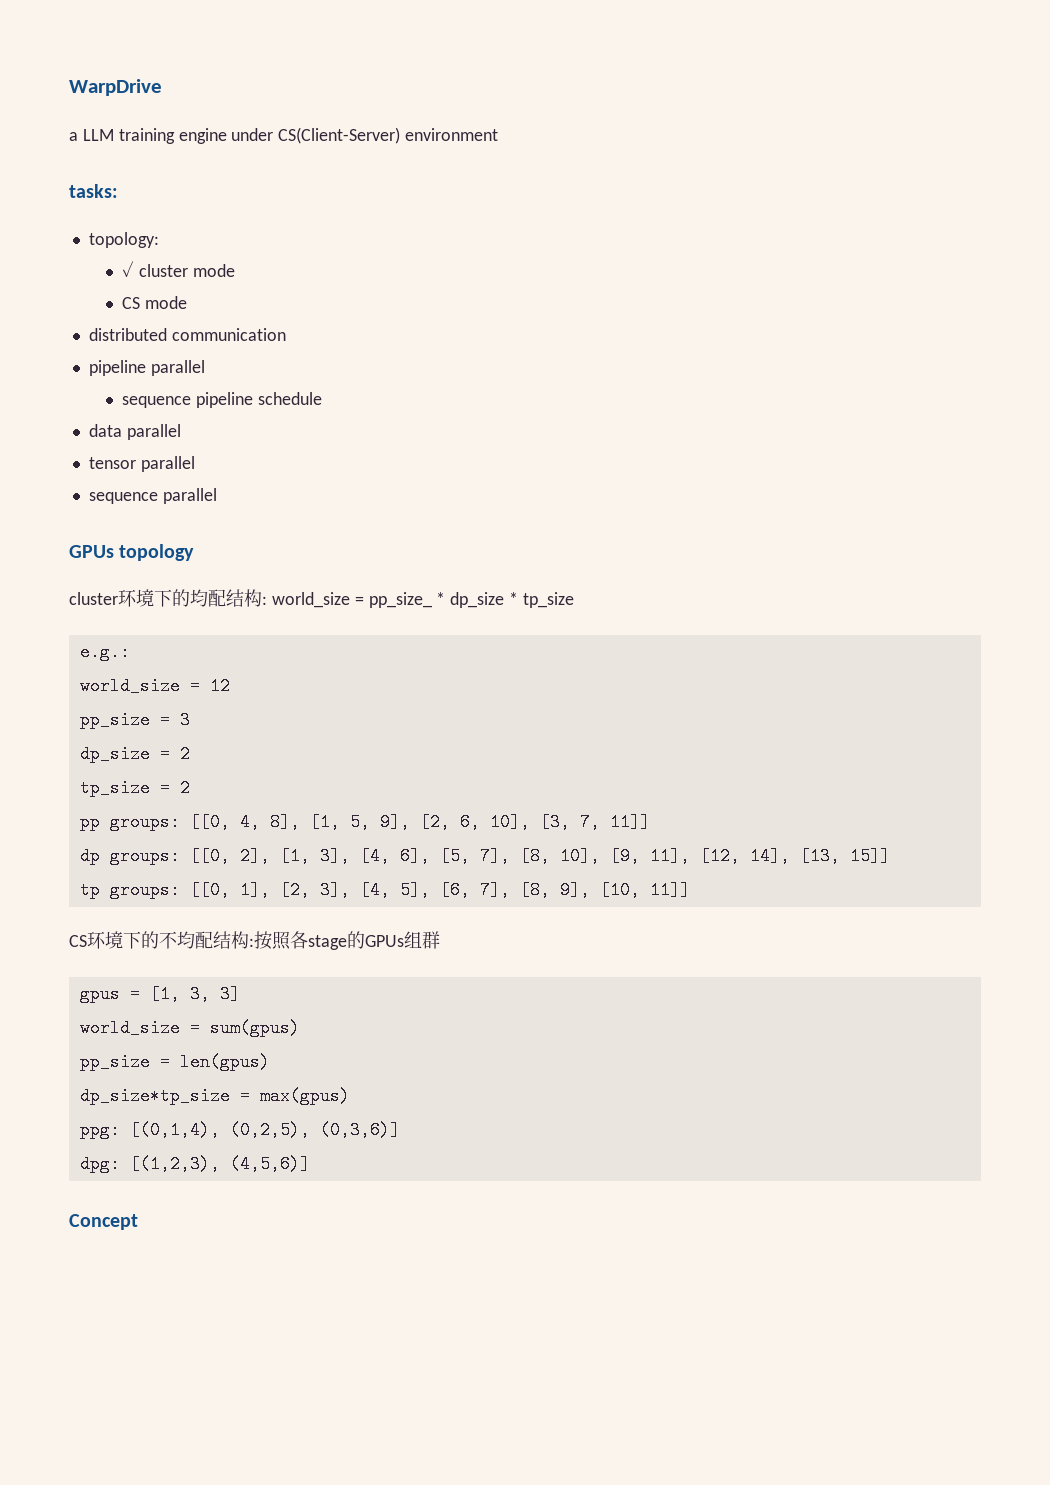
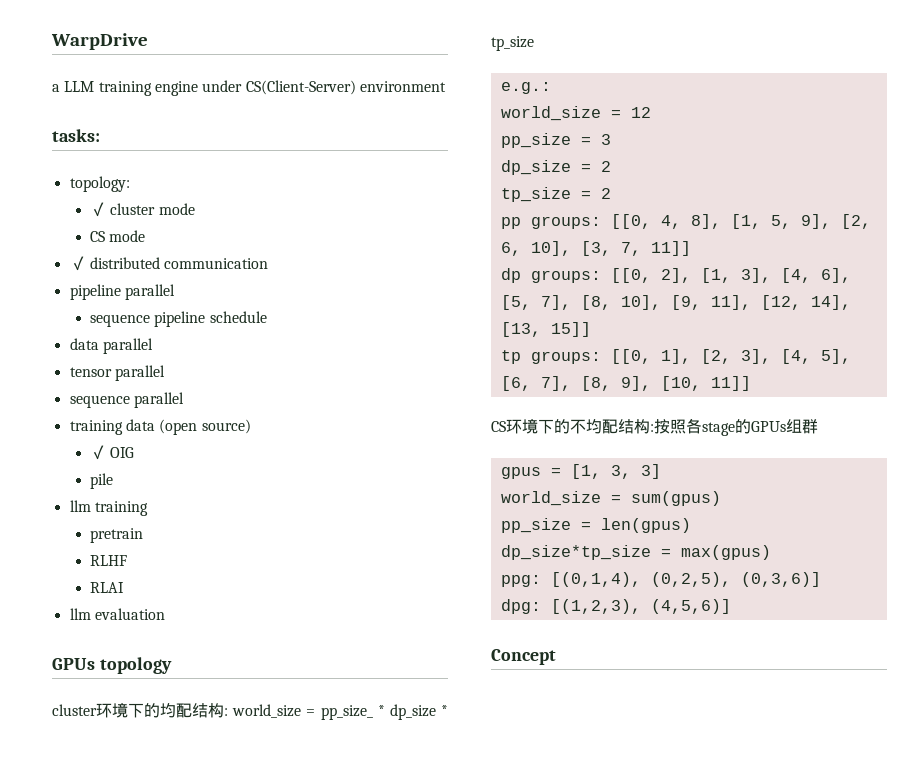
(187, 302) none -> [69,256,86,271] ✓
(217, 496) none -> [69,419,251,435] [90,445,135,460] [90,473,114,489] [69,500,148,516] [90,528,144,543] [90,555,128,566] [90,582,125,593] [69,608,165,620] // training data (open source) // ✓ OIG // pile // llm training // pretrain // RLHF // RLAI // llm evaluation

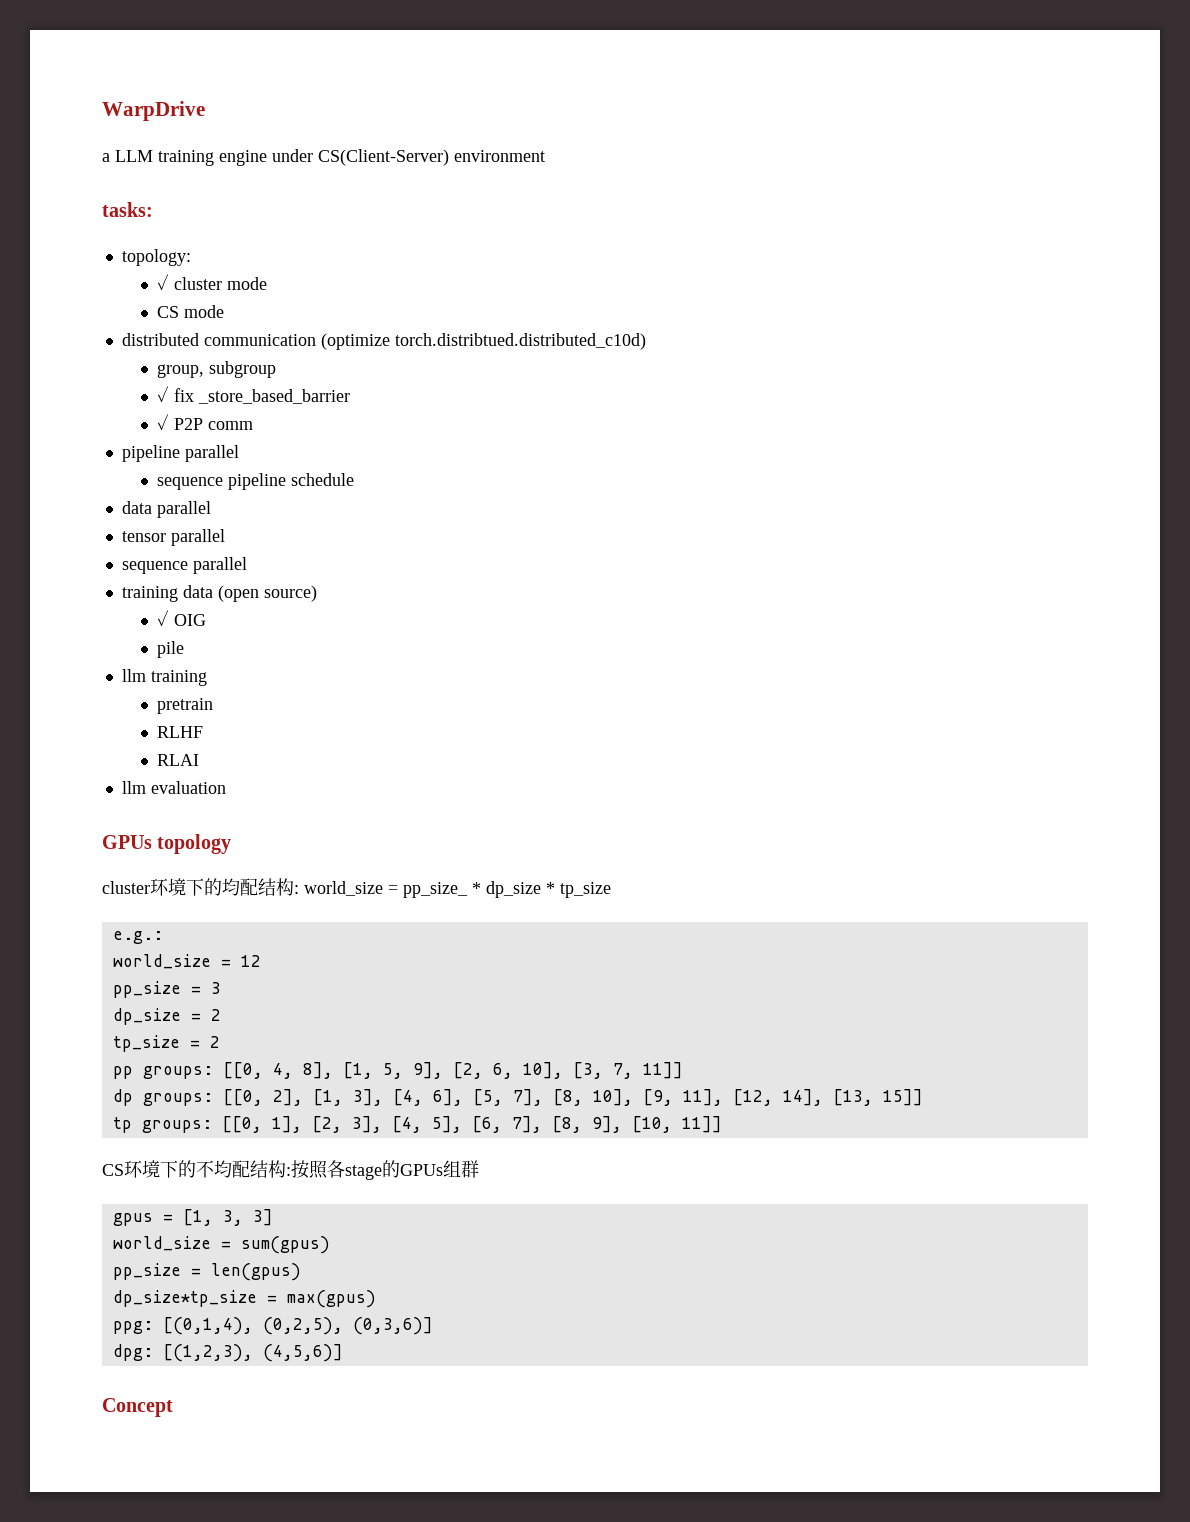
[69,256,86,271] ✓ -> (224, 311) none
(269, 263) none -> [320,333,646,350] [156,361,276,378] [156,386,350,404] [156,414,253,430] (optimize torch.distribtued.distributed_c10d) // group, subgroup // ✓ fix _store_based_barrier // ✓ P2P comm

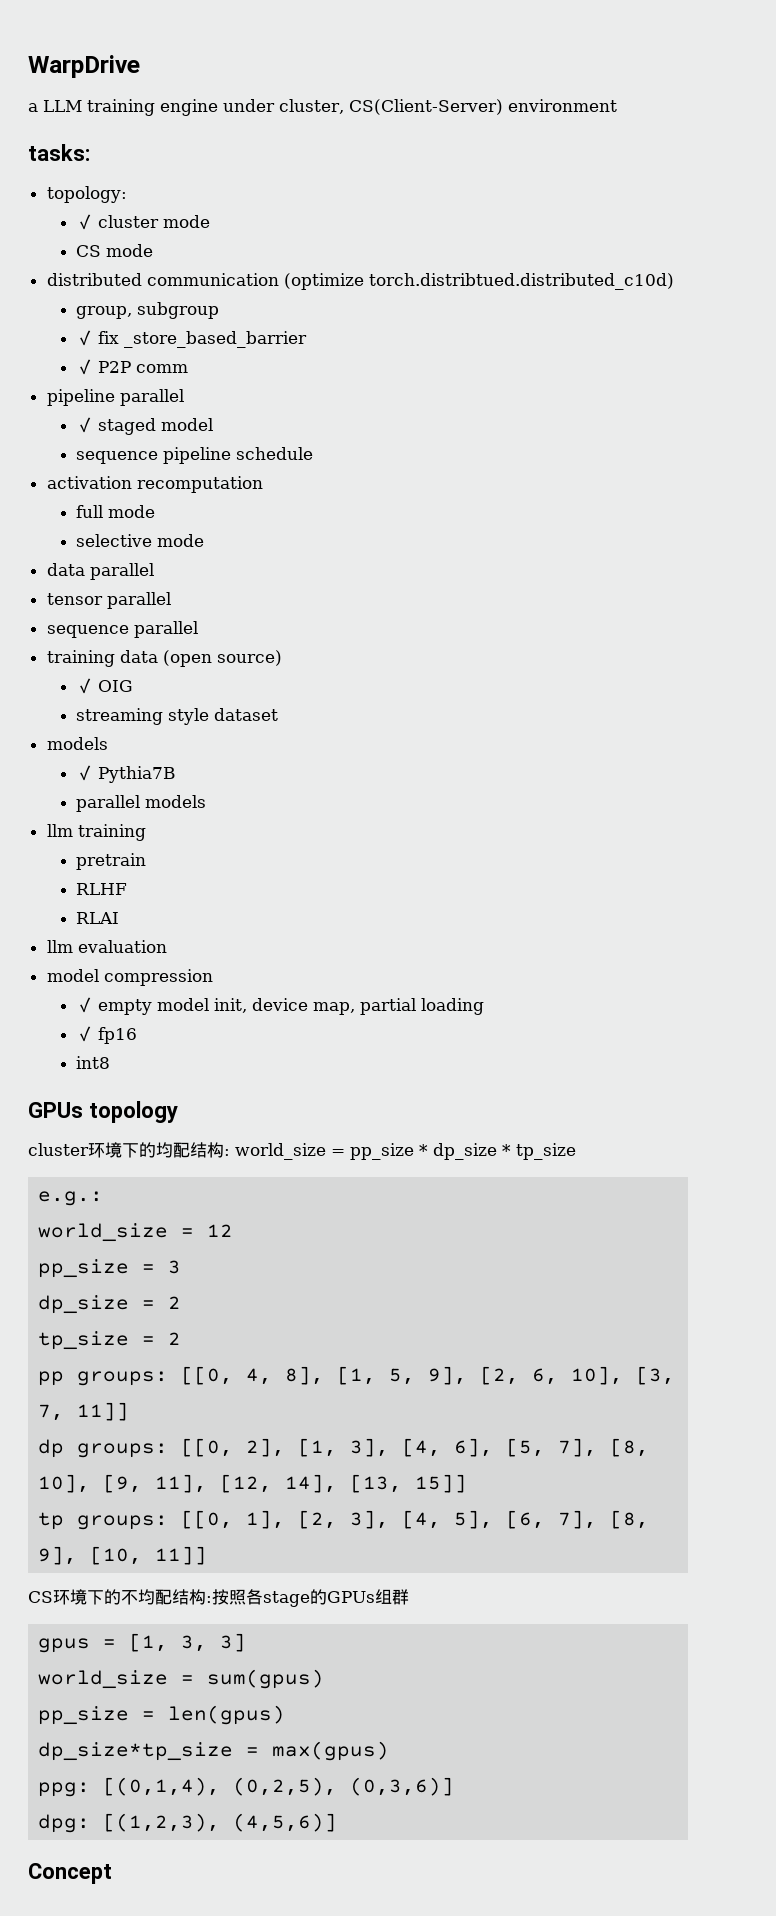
(313, 155) none -> [279,99,344,114] cluster,
(239, 453) none -> [76,417,214,435] // ✓ staged model
(354, 479) none -> [46,476,263,493] [76,505,156,518] [76,534,205,547] // activation recomputation // full mode // selective mode
[156,641,184,658] pile -> [76,708,279,725] [46,737,108,750] [76,765,177,783] [76,795,207,812] streaming style dataset // models // ✓ Pythia7B // parallel models
(226, 787) none -> [46,969,213,986] [76,997,485,1015] [76,1026,138,1044] [76,1056,111,1069] // model compression // ✓ empty model init, device map, partial loading // ✓ fp16 // int8
[403,882,468,898] pp_size_ -> [350,1143,414,1160] pp_size

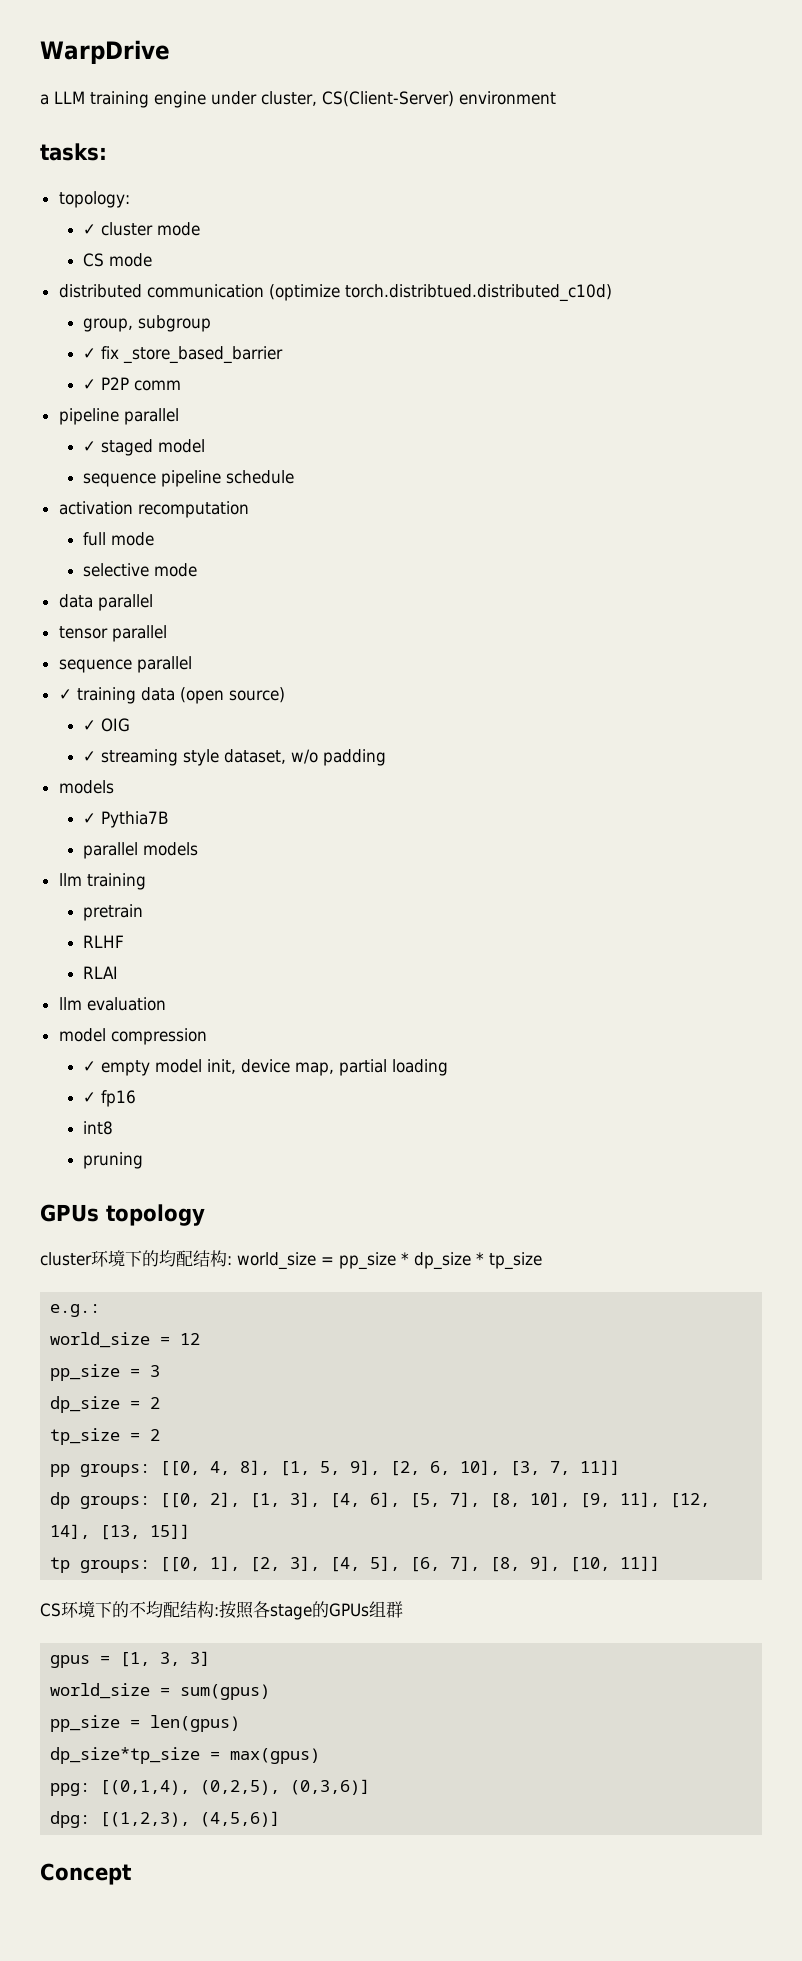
(198, 629) none -> [58,689,72,700] ✓
(134, 686) none -> [82,751,96,762] ✓
[214,708,279,721] dataset -> [223,749,386,766] dataset, w/o padding
(111, 1062) none -> [82,1152,143,1169] // pruning

